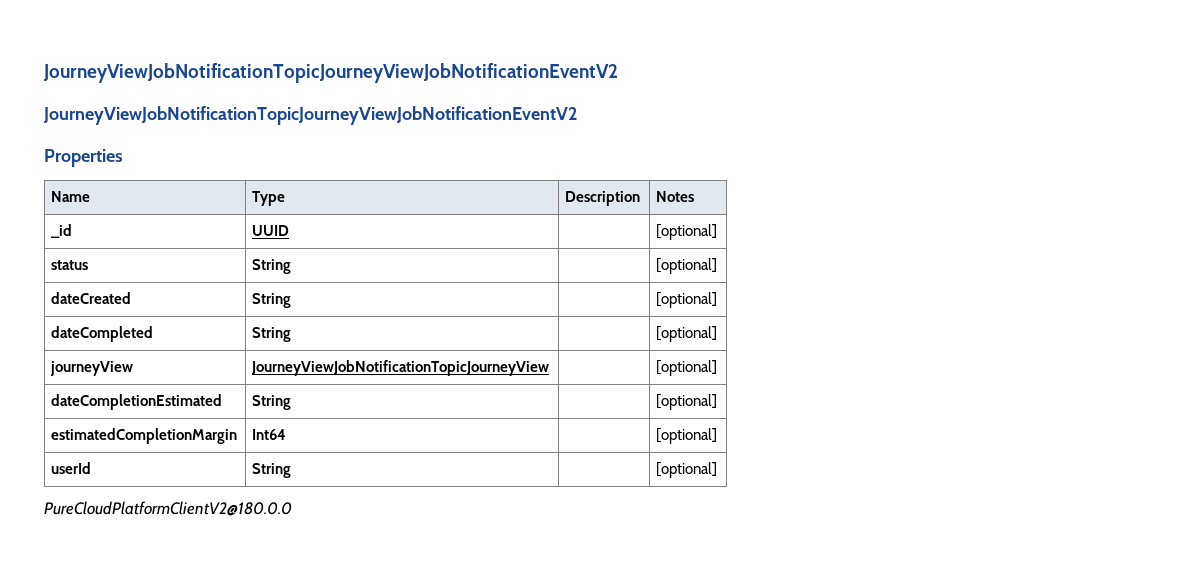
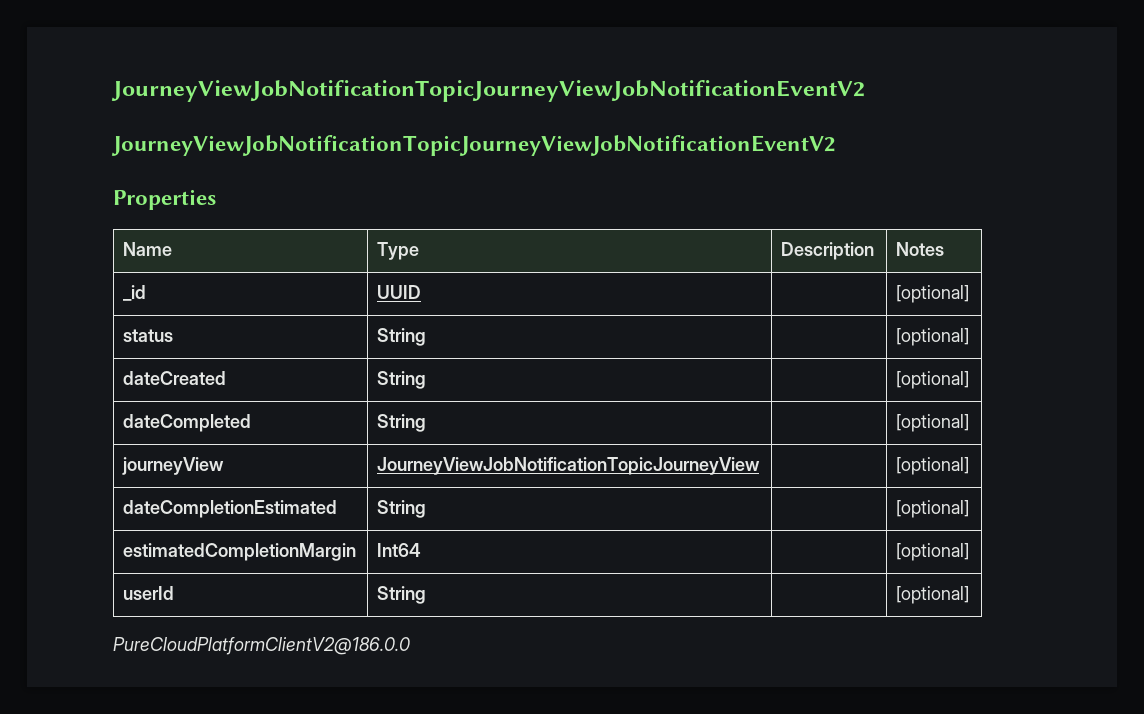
[44,501,292,516] PureCloudPlatformClientV2@180.0.0 -> [113,637,411,655] PureCloudPlatformClientV2@186.0.0

